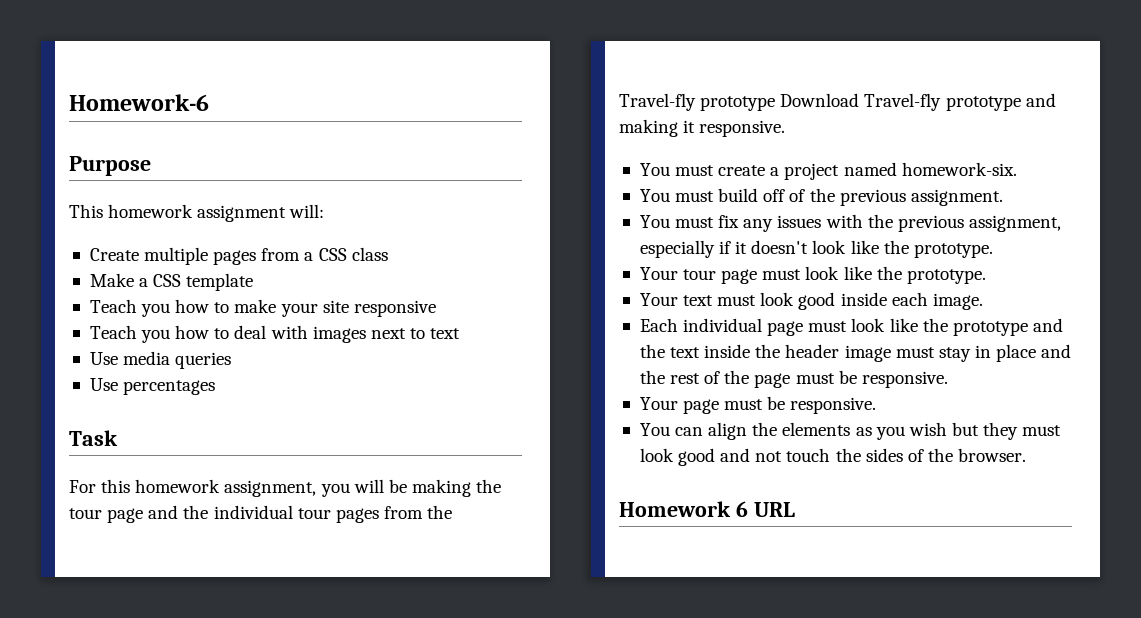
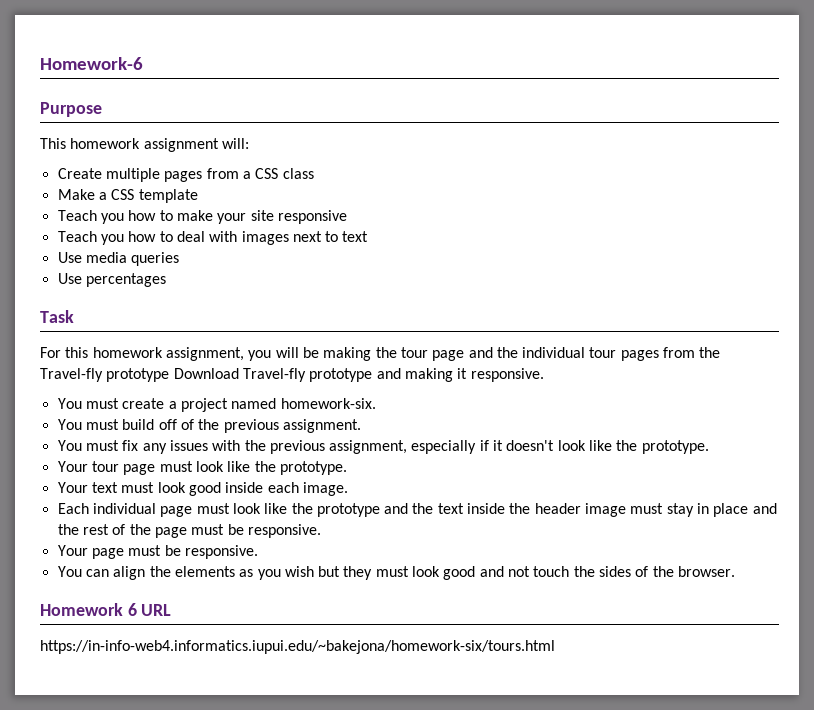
(795, 509) none -> [40,640,555,654] // https://in-info-web4.informatics.iupui.edu/~bakejona/homework-six/tours.html

